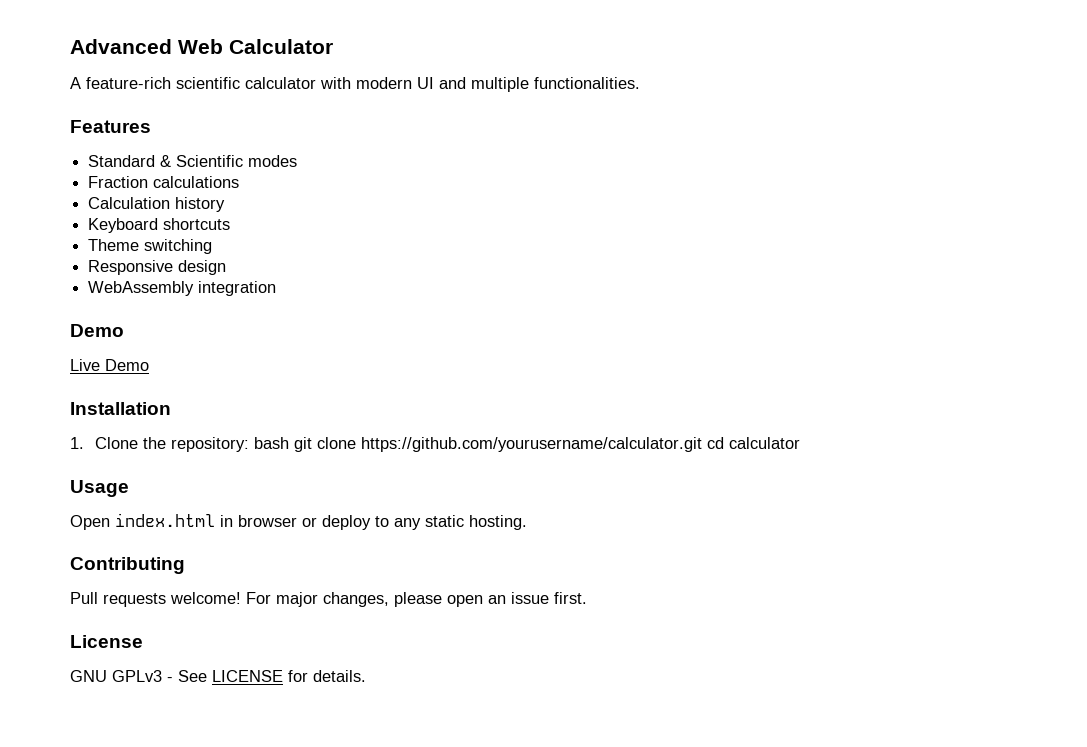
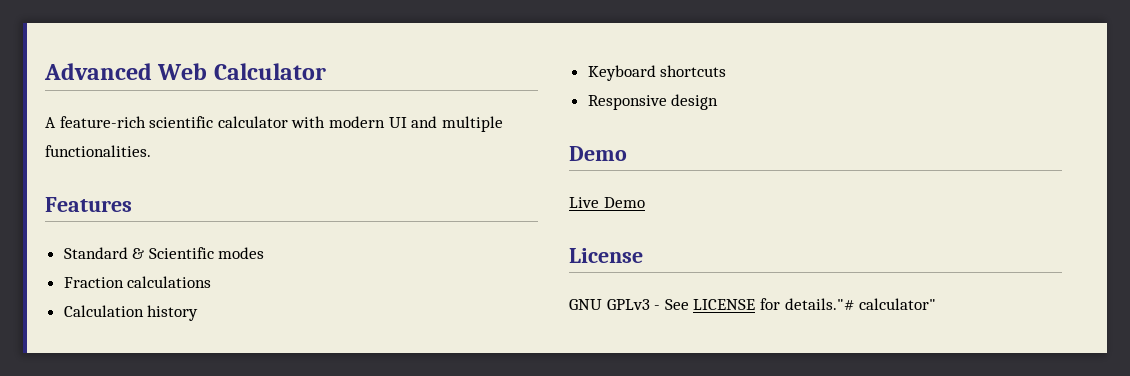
[88,239,213,254] // Theme switching -> (727, 71) none
[88,281,277,296] // WebAssembly integration -> (719, 102) none
[70,402,171,415] [70,437,801,452] [70,480,129,497] [70,513,527,530] [70,557,185,574] [70,592,587,607] // Installation // 1. Clone the repository: bash git clone https://github.com/yourusername/calculator.git cd calculator // Usage // Open index.html in browser or deploy to any static hosting. // Contributing // Pull requests welcome! For major changes, please open an issue first. -> (645, 202) none
[313,670,366,682] details. -> [784,298,937,310] details."# calculator"

